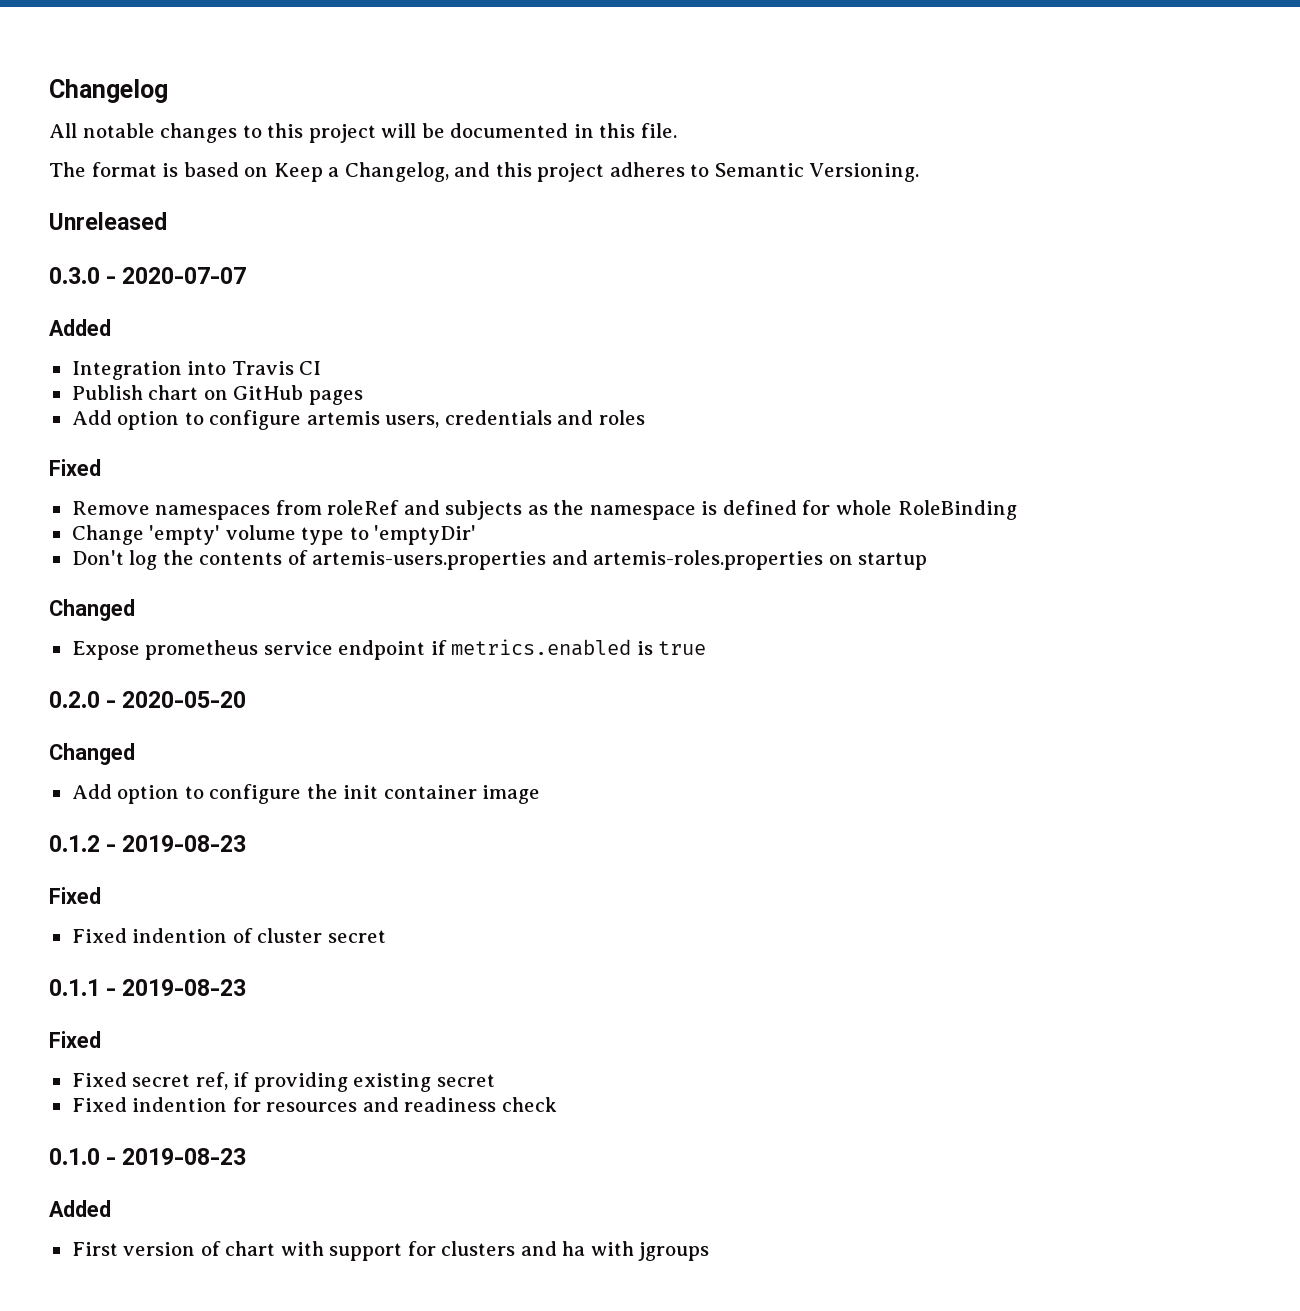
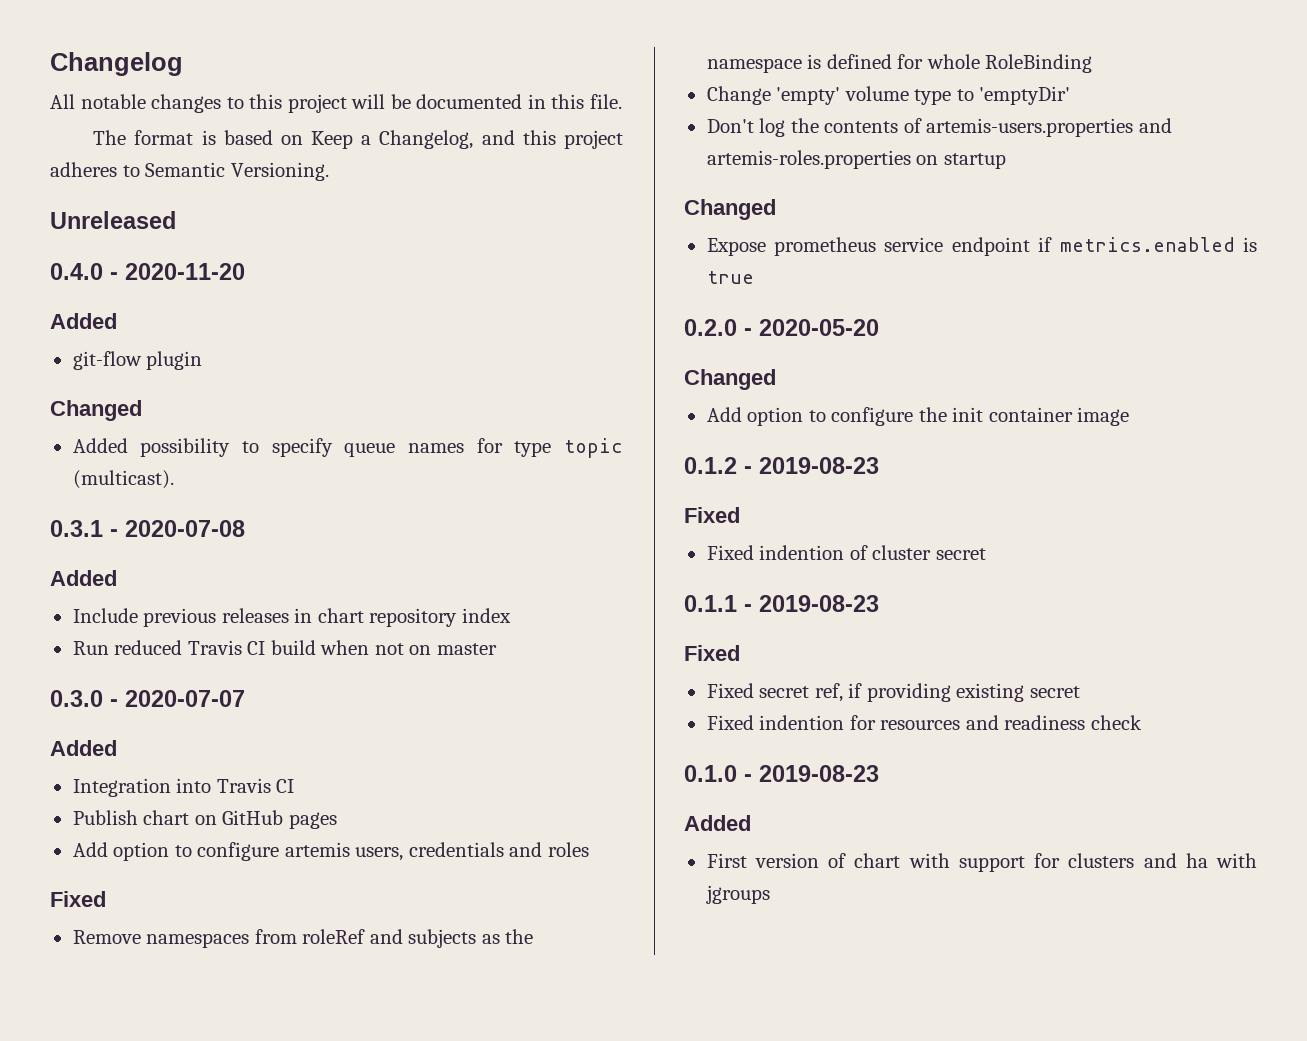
(167, 221) none -> [50,263,245,280] [50,313,117,329] [72,351,203,370] [50,400,142,421] [72,438,624,458] [72,470,174,489] [50,520,245,537] [50,570,117,586] [72,608,511,627] [72,640,497,655] // 0.4.0 - 2020-11-20 // Added // git-flow plugin // Changed // Added possibility to specify queue names for type topic (multicast). // 0.3.1 - 2020-07-08 // Added // Include previous releases in chart repository index // Run reduced Travis CI build when not on master

